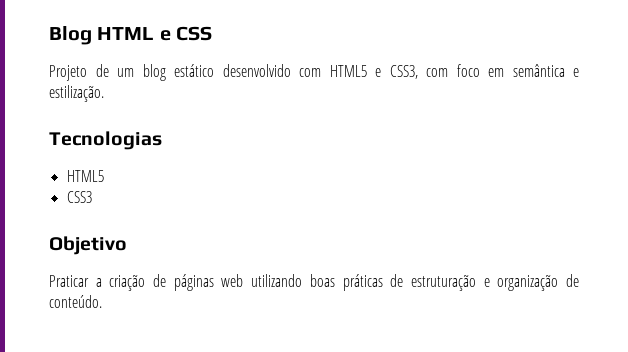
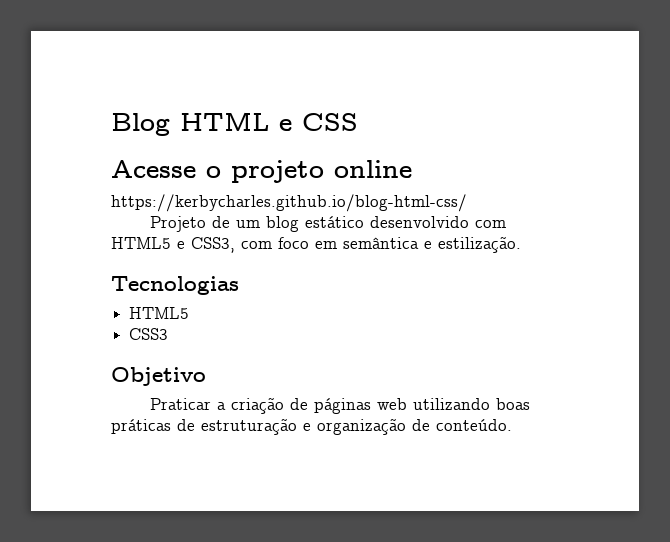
(213, 33) none -> [111,160,412,183] [111,194,467,212] // Acesse o projeto online // https://kerbycharles.github.io/blog-html-css/

